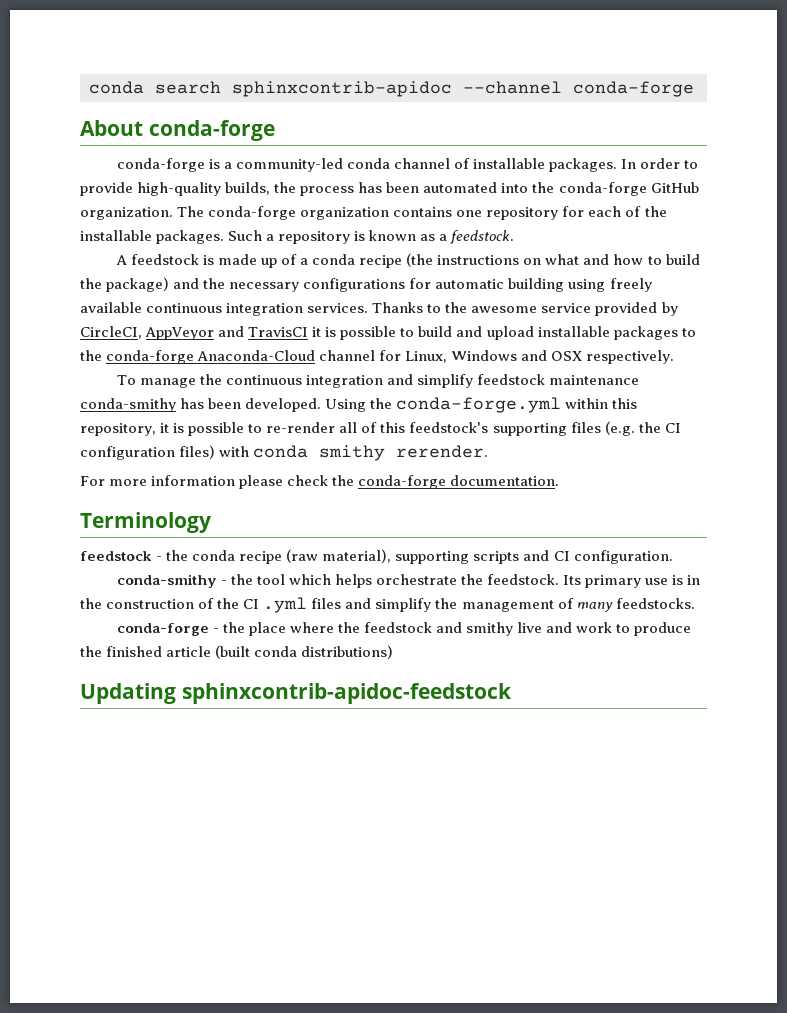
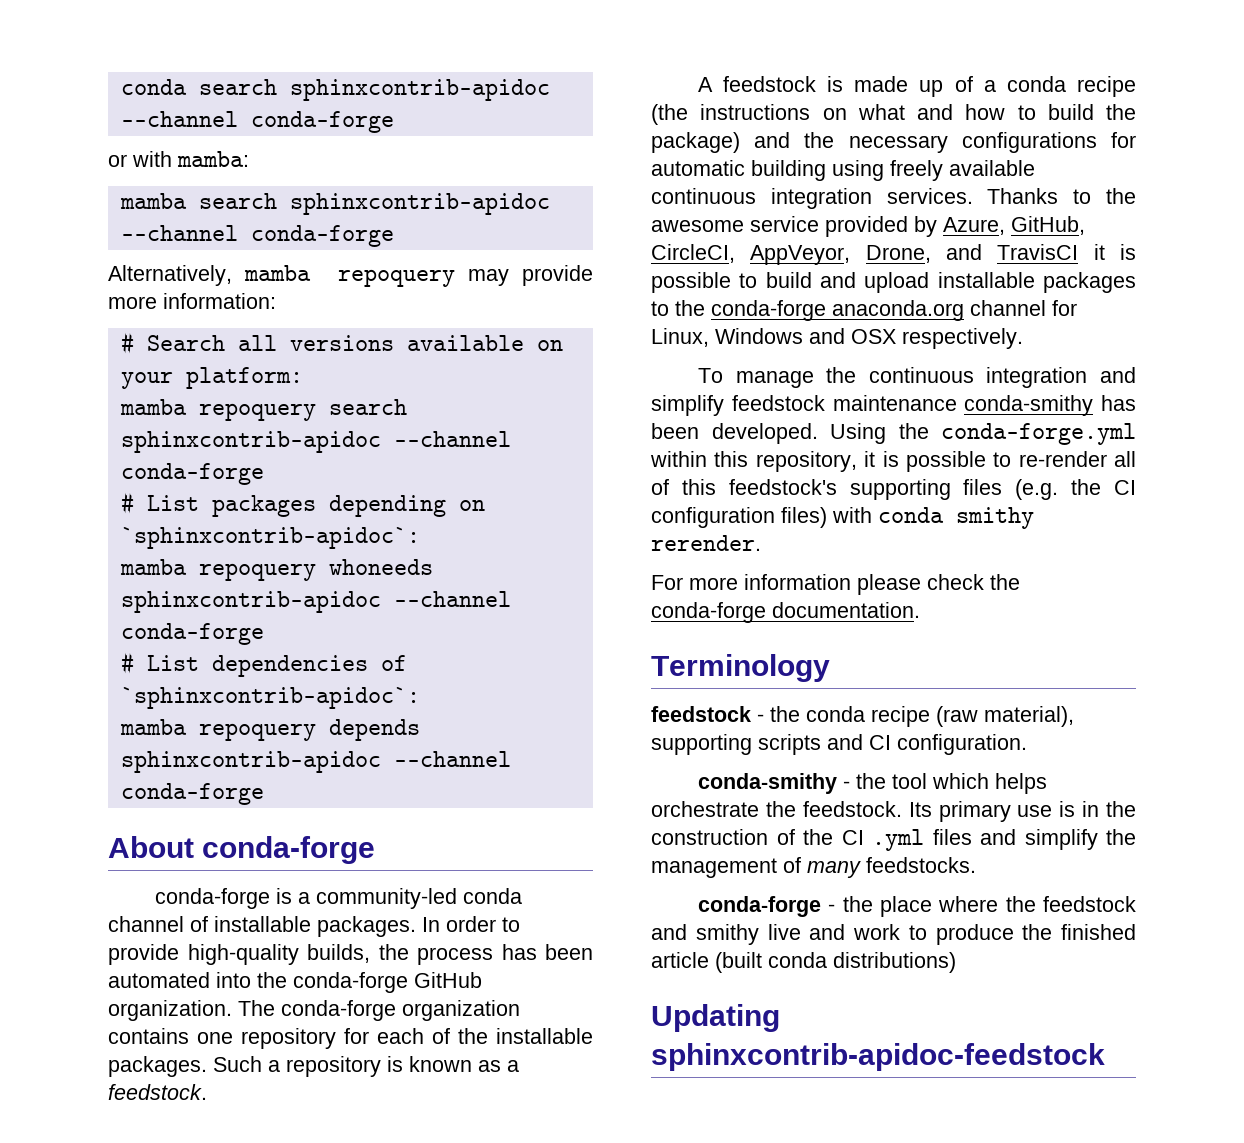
(694, 89) none -> [108,151,249,167] [119,193,550,215] [120,225,394,247] [108,265,593,287] [108,293,276,309] [120,332,563,354] [120,367,303,389] [119,399,407,421] [120,431,511,453] [120,463,264,485] [120,492,485,517] [120,527,420,549] [119,559,433,581] [120,591,511,613] [120,623,264,645] [120,652,407,677] [120,687,420,709] [119,719,420,741] [120,751,511,773] [120,783,264,805] // or with mamba: // mamba search sphinxcontrib-apidoc --channel conda-forge // Alternatively, mamba repoquery may provide more information: // # Search all versions available on your platform: // mamba repoquery search sphinxcontrib-apidoc --channel conda-forge // # List packages depending on `sphinxcontrib-apidoc`: // mamba repoquery whoneeds sphinxcontrib-apidoc --channel conda-forge // # List dependencies of `sphinxcontrib-apidoc`: // mamba repoquery depends sphinxcontrib-apidoc --channel conda-forge
[80,326,215,340] CircleCI, AppVeyor -> [943,216,1085,235] [651,244,931,265] Azure, GitHub, CircleCI, AppVeyor, Drone,
[197,350,316,361] Anaconda-Cloud -> [832,300,964,321] anaconda.org

